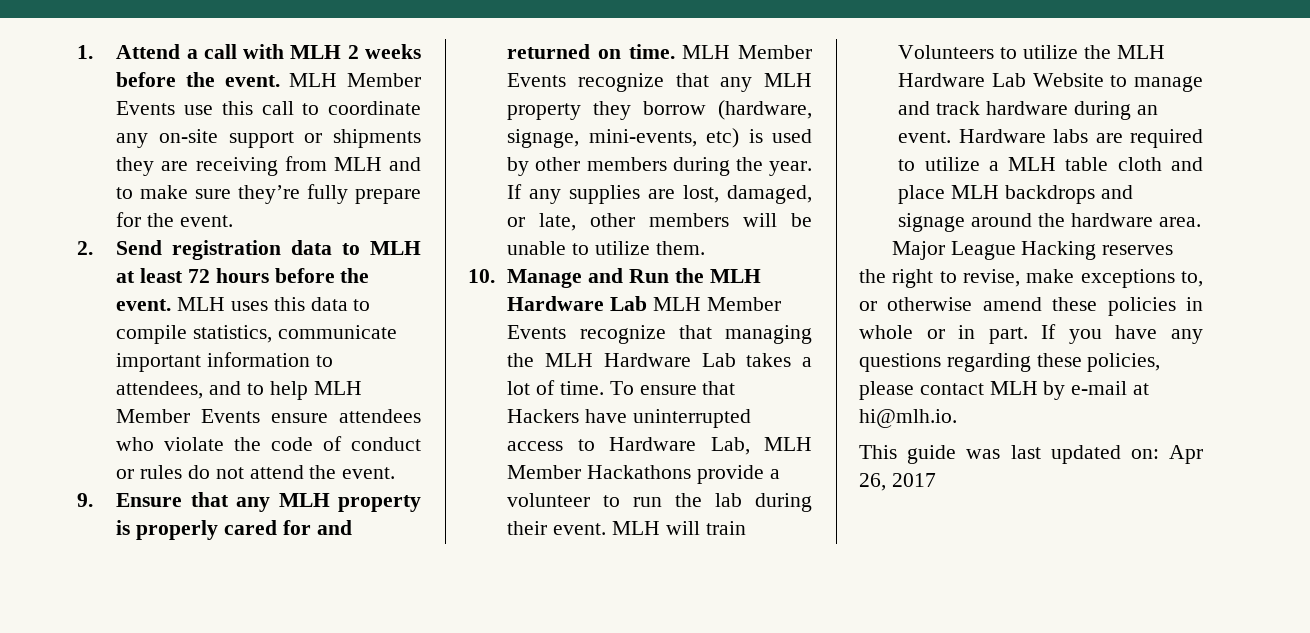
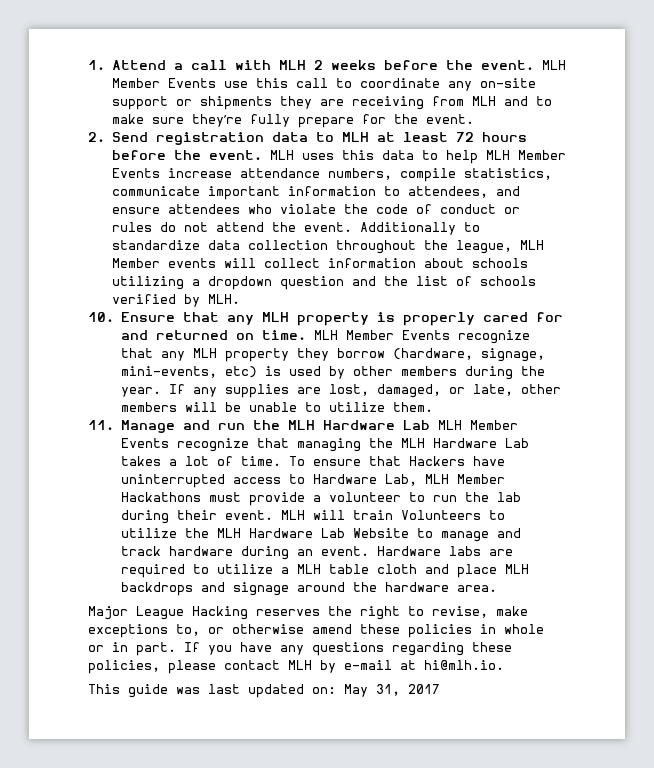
(371, 305) none -> [445,150,566,164] [111,168,392,180] help MLH Member Events increase attendance numbers,
[246,381,362,400] [116,409,261,423] to help MLH Member Events -> (520, 191) none
[77,493,93,507] // 9. -> [359,222,480,235] [111,240,544,254] [111,258,528,268] [111,276,536,290] [111,294,240,307] [88,312,114,322] Additionally to standardize data collection throughout the league, MLH Member events will collect information about schools utilizing a dropdown question and the list of schools verified by MLH. // 10.
[468,269,495,283] 10. -> [88,420,114,430] 11.
[628,269,669,283] Run -> [217,423,245,430] run
(692, 472) none -> [208,492,241,502] must
[1169,445,1203,464] [859,473,886,491] Apr 26, -> [344,684,400,697] May 31,

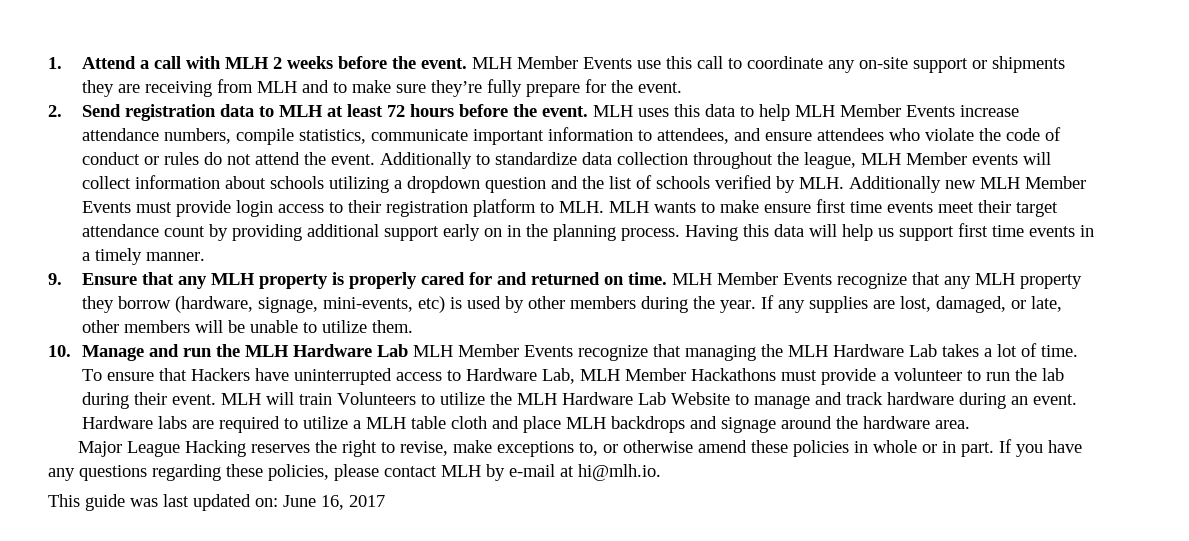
[88,312,114,322] // 10. -> [848,176,1086,193] [81,199,1058,217] [81,223,1094,241] [81,248,205,265] [48,273,62,285] Additionally new MLH Member Events must provide login access to their registration platform to MLH. MLH wants to make ensure first time events meet their target attendance count by providing additional support early on in the planning process. Having this data will help us support first time events in a timely manner. // 9.
[88,420,114,430] 11. -> [48,345,71,357] 10.
[344,684,400,697] May 31, -> [283,495,344,510] June 16,

